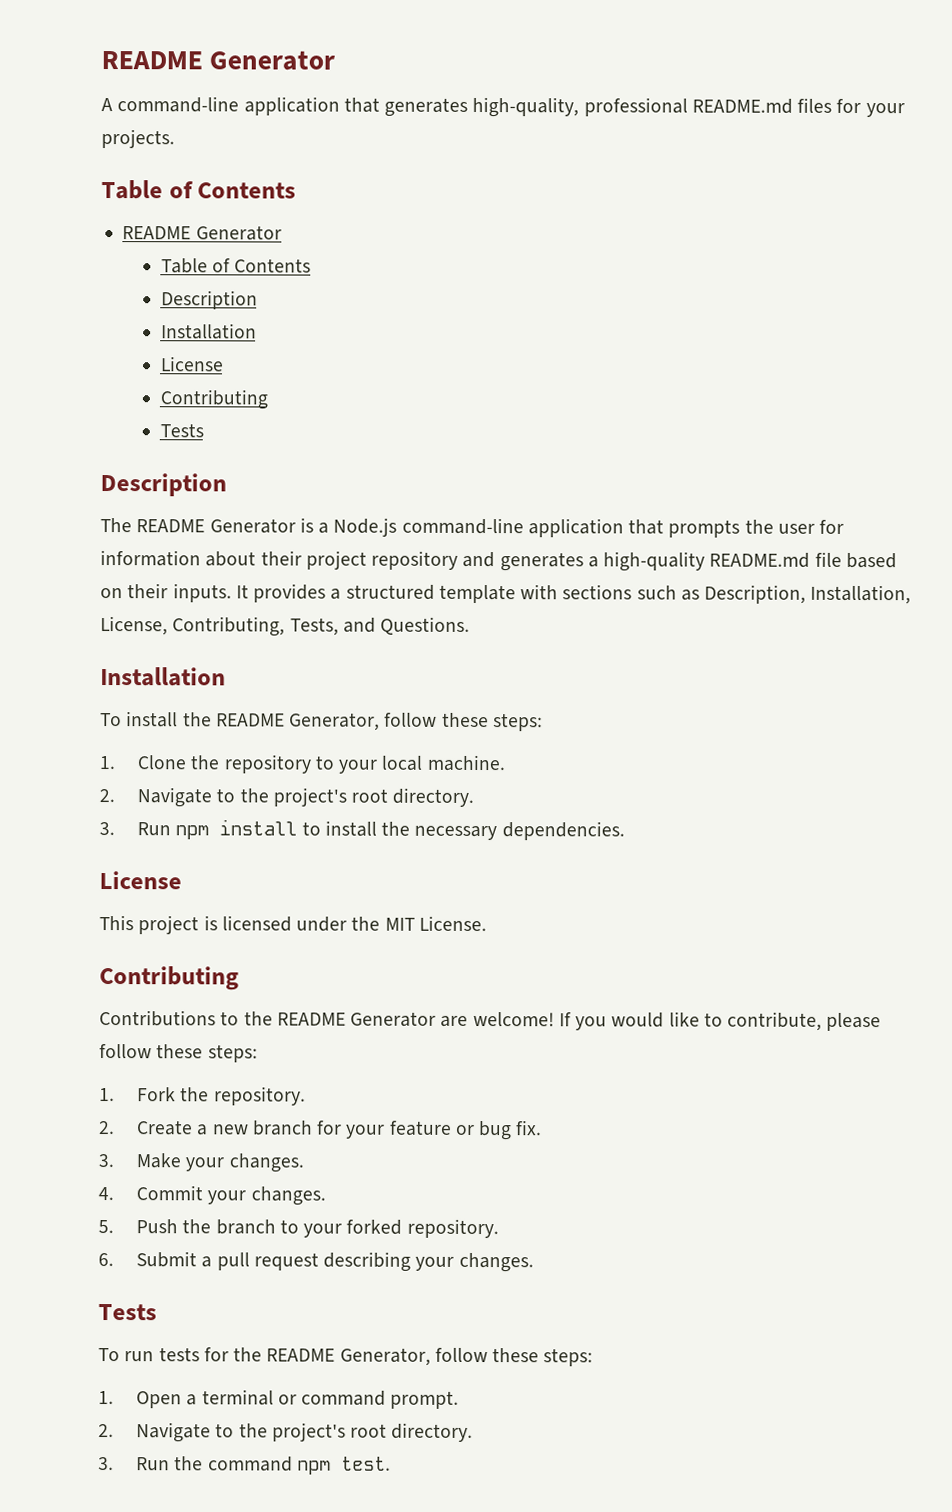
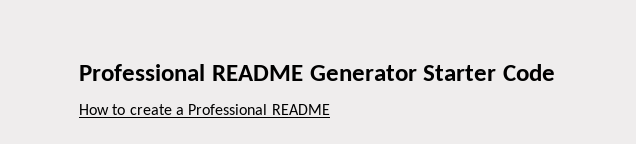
[101,50,336,71] [101,96,905,118] [101,129,175,149] [101,180,297,200] [122,225,282,241] [160,258,312,274] [160,290,258,310] [160,323,257,340] [160,356,224,372] [159,389,268,410] [159,423,204,438] [100,473,227,497] [100,517,845,538] [100,550,897,572] [100,583,912,605] [100,616,471,637] [100,667,226,687] [100,711,543,732] [99,754,506,774] [99,787,475,808] [99,819,625,841] [99,871,182,890] [99,915,487,935] [99,966,239,991] [99,1010,882,1032] [99,1044,258,1063] [99,1086,306,1106] [99,1120,543,1141] [98,1153,304,1173] [98,1185,326,1206] [98,1218,499,1239] [98,1251,534,1273] [98,1304,157,1321] [98,1347,594,1367] [98,1389,460,1409] [98,1422,474,1443] [98,1456,391,1475] README Generator // A command-line application that generates high-quality, professional README.md files for your projects. // Table of Contents // README Generator // Table of Contents // Description // Installation // License // Contributing // Tests // Description // The README Generator is a Node.js command-line application that prompts the user for information about their project repository and generates a high-quality README.md file based on their inputs. It provides a structured template with sections such as Description, Installation, License, Contributing, Tests, and Questions. // Installation // To install the README Generator, follow these steps: // 1. Clone the repository to your local machine. // 2. Navigate to the project's root directory. // 3. Run npm install to install the necessary dependencies. // License // This project is licensed under the MIT License. // Contributing // Contributions to the README Generator are welcome! If you would like to contribute, please follow these steps: // 1. Fork the repository. // 2. Create a new branch for your feature or bug fix. // 3. Make your changes. // 4. Commit your changes. // 5. Push the branch to your forked repository. // 6. Submit a pull request describing your changes. // Tests // To run tests for the README Generator, follow these steps: // 1. Open a terminal or command prompt. // 2. Navigate to the project's root directory. // 3. Run the command npm test. -> [79,64,555,81] [79,104,330,115] Professional README Generator Starter Code // How to create a Professional README

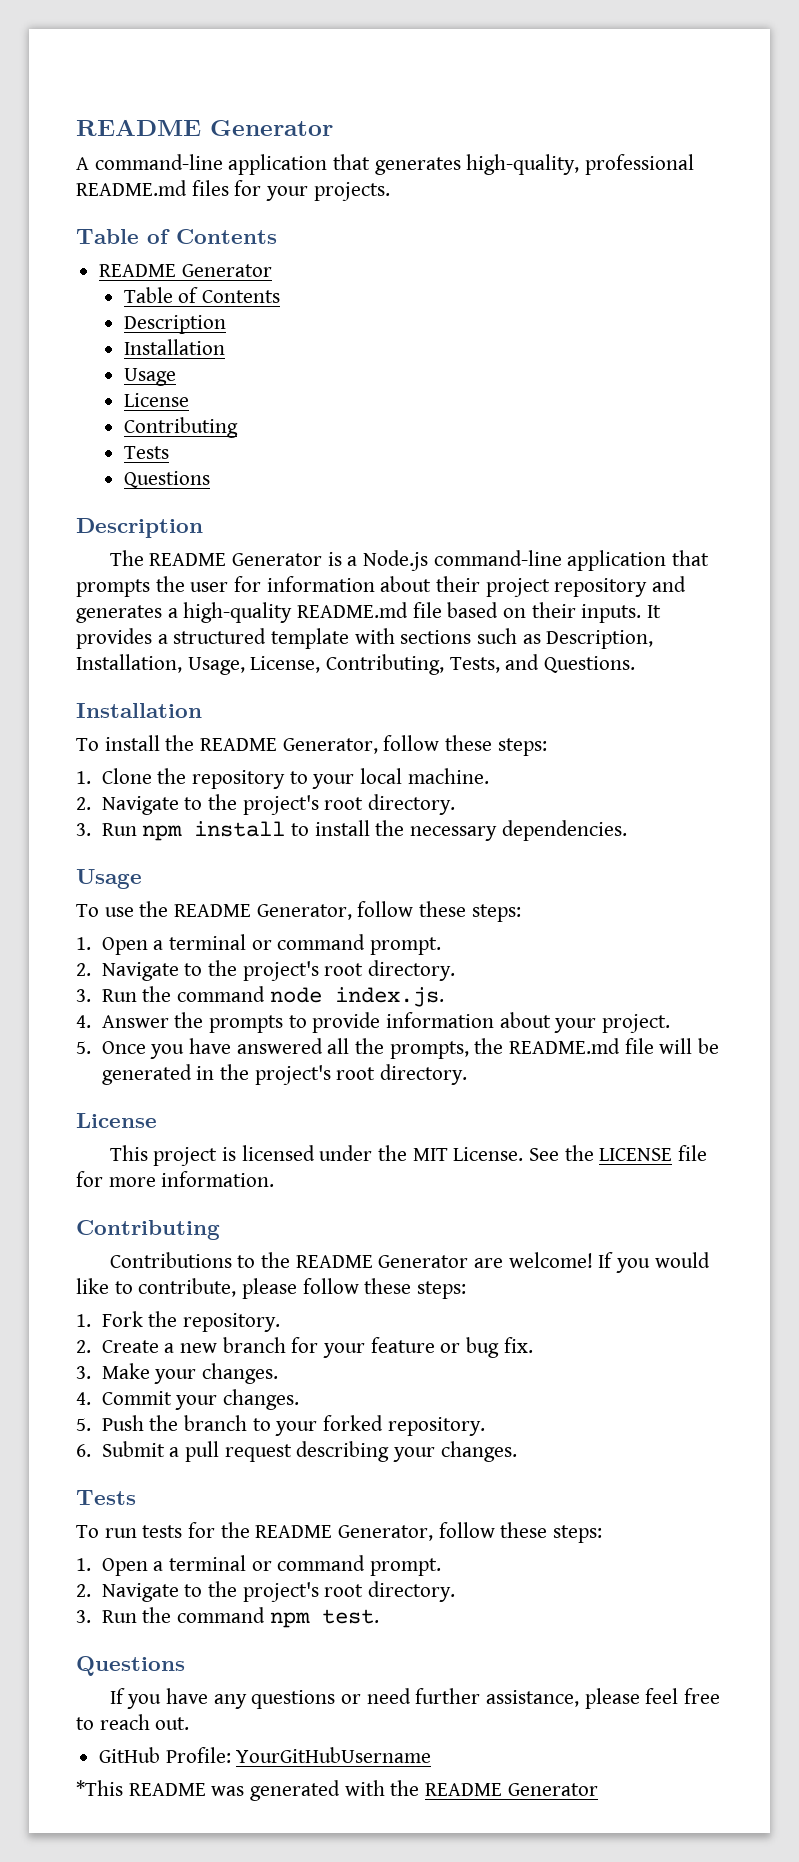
[79,64,555,81] [79,104,330,115] Professional README Generator Starter Code // How to create a Professional README -> [76,119,333,136] [76,154,695,175] [76,180,390,201] [76,229,277,244] [99,264,272,277] [123,287,281,303] [123,315,226,334] [123,339,225,355] [123,368,176,386] [123,393,189,407] [123,417,238,438] [123,446,169,459] [123,471,210,488] [76,518,203,538] [109,550,709,571] [76,576,687,597] [76,602,662,623] [76,628,654,649] [76,654,636,675] [76,703,202,718] [76,735,547,756] [76,768,489,789] [76,794,455,815] [76,820,627,841] [76,869,142,889] [76,901,521,922] [76,934,441,955] [76,960,455,981] [76,986,444,1007] [76,1012,670,1033] [76,1038,719,1059] [101,1064,467,1085] [76,1113,157,1128] [109,1145,707,1166] [76,1171,275,1187] [76,1220,220,1240] [109,1252,710,1273] [76,1278,467,1299] [76,1311,280,1332] [76,1337,533,1358] [76,1363,278,1384] [76,1389,299,1410] [76,1415,485,1436] [76,1441,517,1462] [76,1490,136,1505] [76,1522,603,1543] [76,1555,441,1576] [76,1581,455,1602] [76,1607,379,1628] [76,1656,185,1676] [109,1688,720,1709] [76,1714,190,1730] [99,1747,432,1763] [76,1780,598,1801] README Generator // A command-line application that generates high-quality, professional README.md files for your projects. // Table of Contents // README Generator // Table of Contents // Description // Installation // Usage // License // Contributing // Tests // Questions // Description // The README Generator is a Node.js command-line application that prompts the user for information about their project repository and generates a high-quality README.md file based on their inputs. It provides a structured template with sections such as Description, Installation, Usage, License, Contributing, Tests, and Questions. // Installation // To install the README Generator, follow these steps: // 1. Clone the repository to your local machine. // 2. Navigate to the project's root directory. // 3. Run npm install to install the necessary dependencies. // Usage // To use the README Generator, follow these steps: // 1. Open a terminal or command prompt. // 2. Navigate to the project's root directory. // 3. Run the command node index.js. // 4. Answer the prompts to provide information about your project. // 5. Once you have answered all the prompts, the README.md file will be generated in the project's root directory. // License // This project is licensed under the MIT License. See the LICENSE file for more information. // Contributing // Contributions to the README Generator are welcome! If you would like to contribute, please follow these steps: // 1. Fork the repository. // 2. Create a new branch for your feature or bug fix. // 3. Make your changes. // 4. Commit your changes. // 5. Push the branch to your forked repository. // 6. Submit a pull request describing your changes. // Tests // To run tests for the README Generator, follow these steps: // 1. Open a terminal or command prompt. // 2. Navigate to the project's root directory. // 3. Run the command npm test. // Questions // If you have any questions or need further assistance, please feel free to reach out. // GitHub Profile: YourGitHubUsername // *This README was generated with the README Generator

